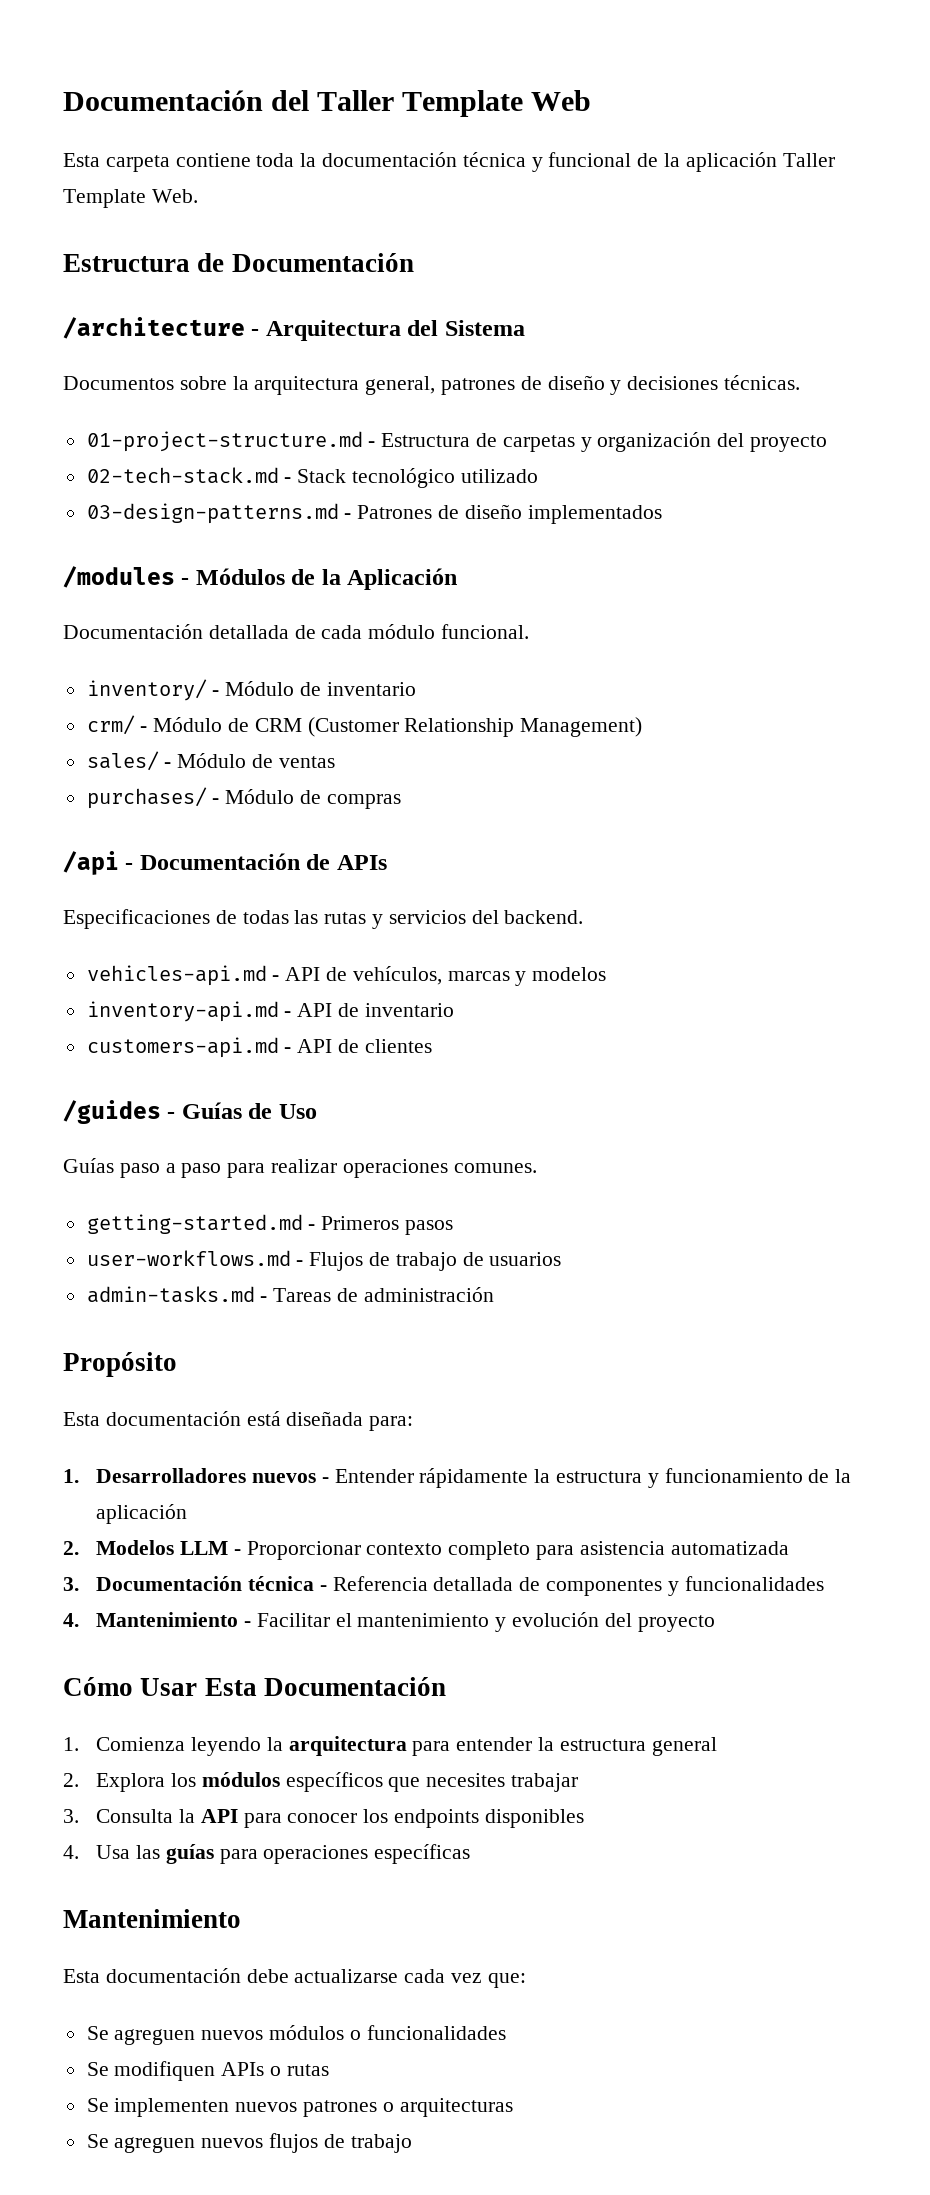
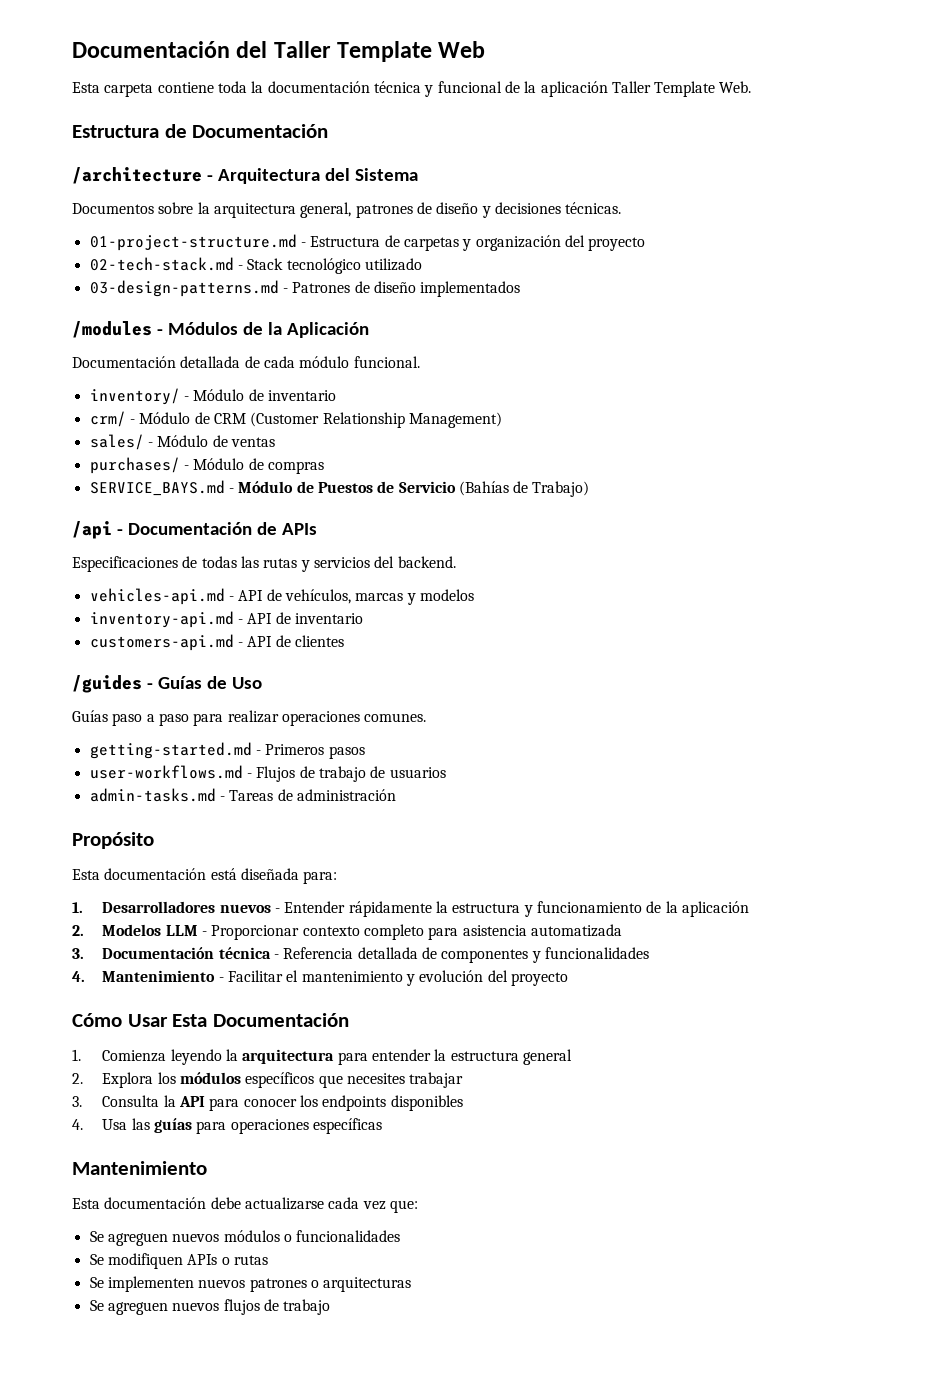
(401, 801) none -> [89,480,590,497] // SERVICE_BAYS.md - Módulo de Puestos de Servicio (Bahías de Trabajo)

